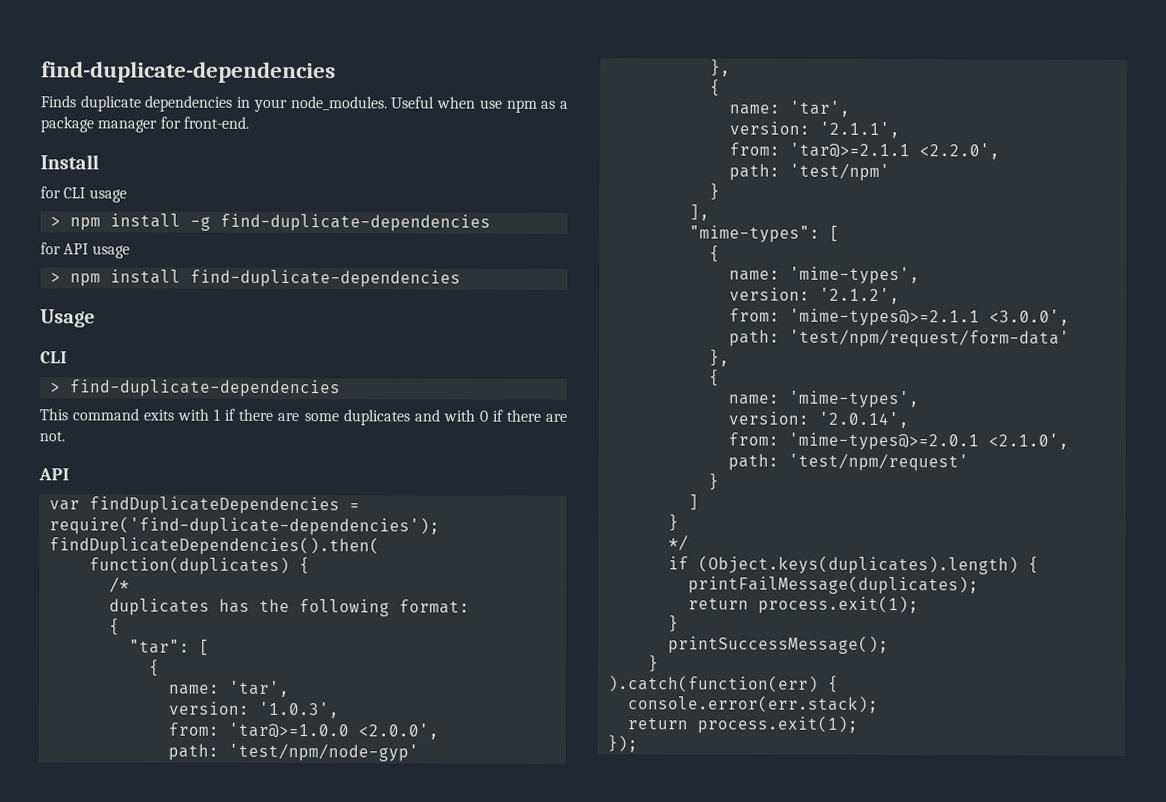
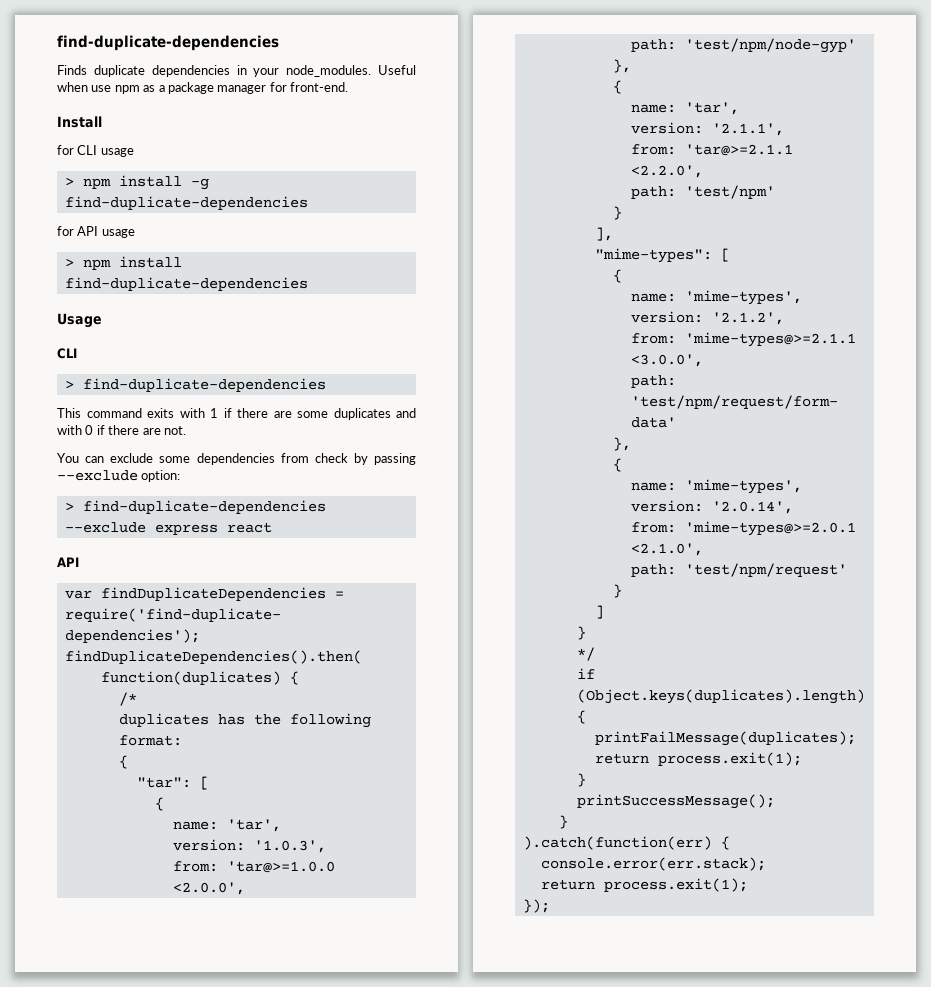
(65, 436) none -> [57,453,416,465] [57,470,181,482] [64,500,326,514] [64,522,272,535] // You can exclude some dependencies from check by passing --exclude option: // > find-duplicate-dependencies --exclude express react

